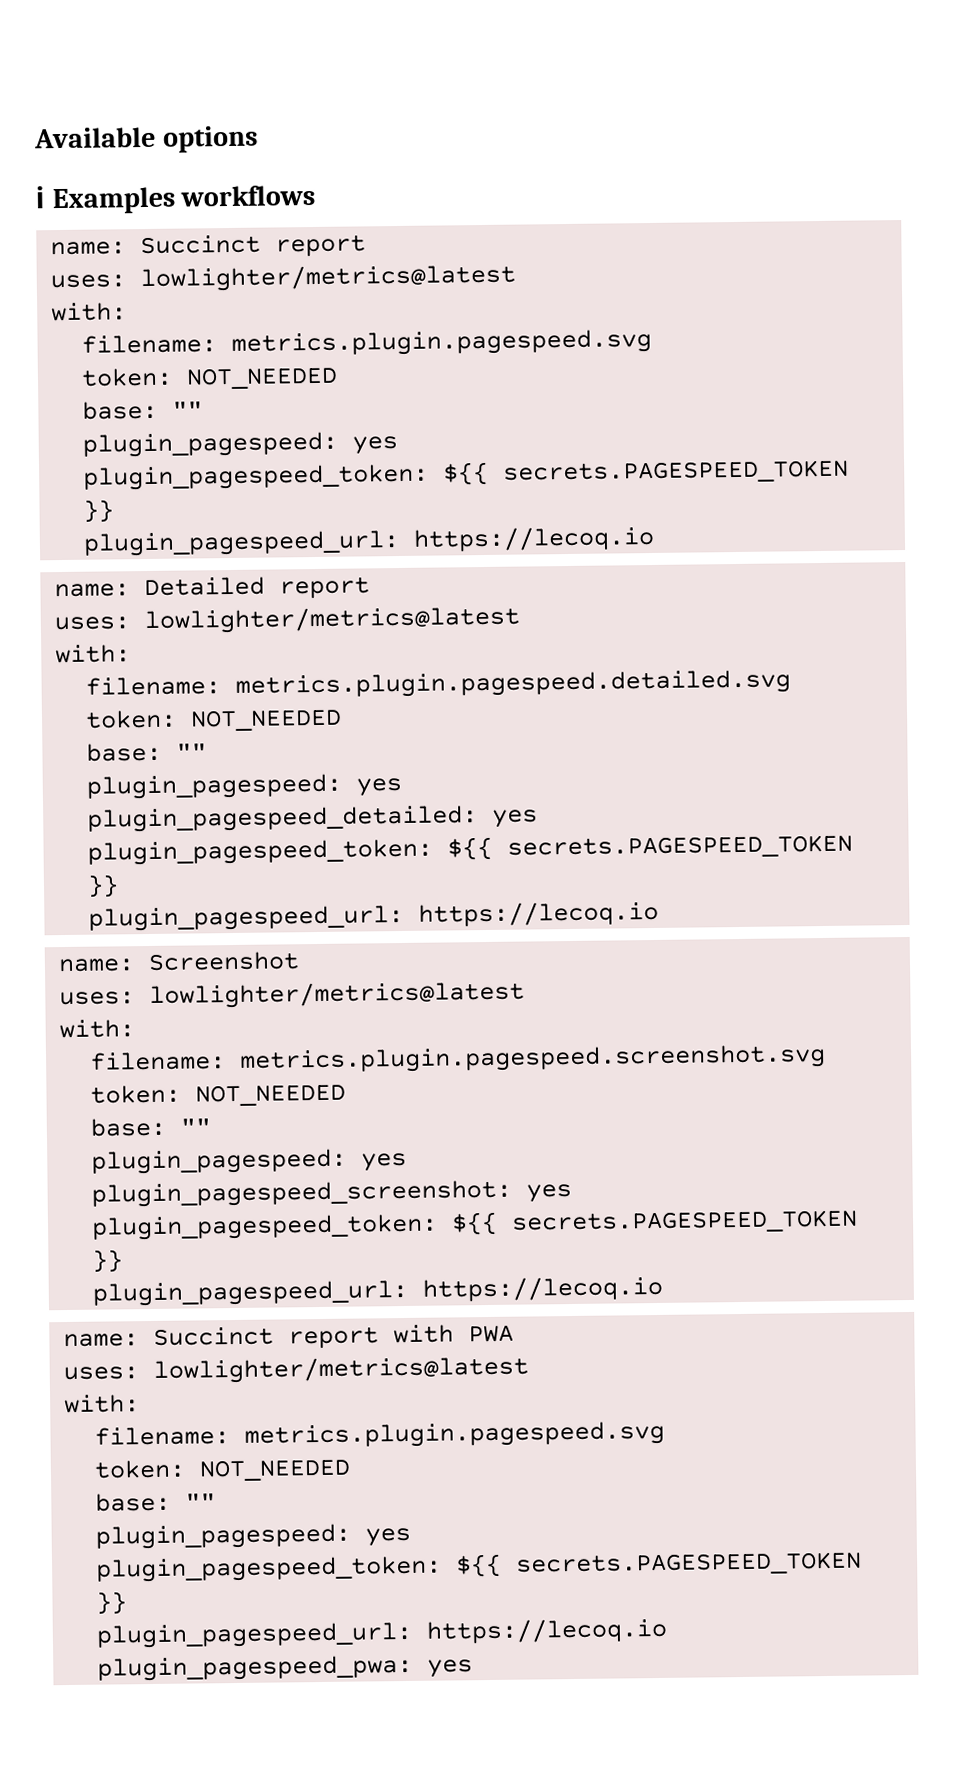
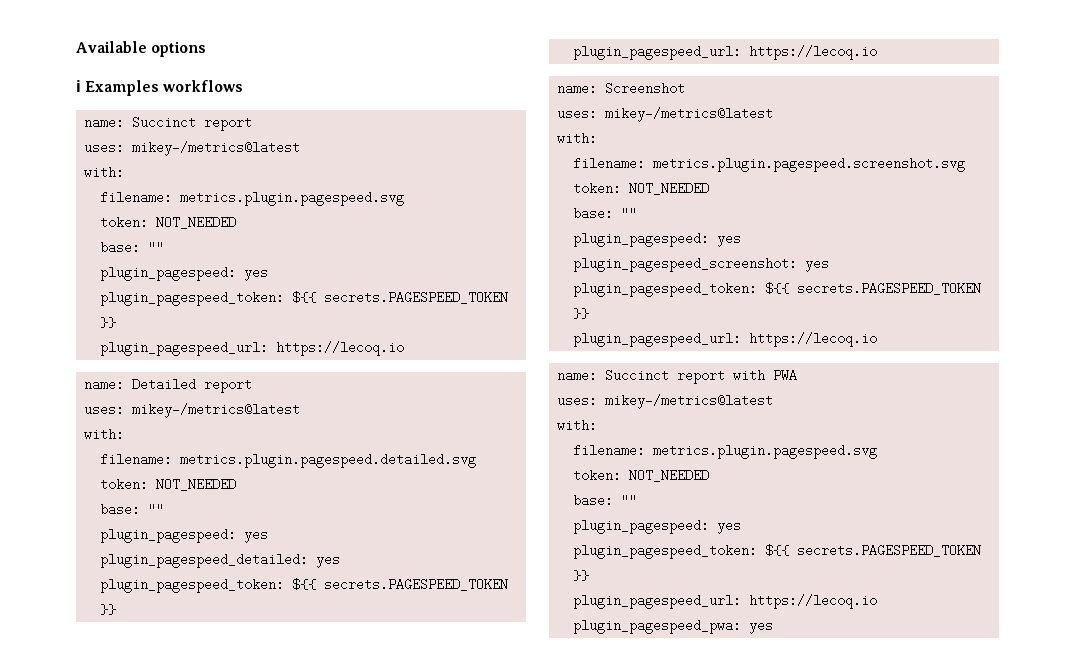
[140,263,517,293] lowlighter/metrics@latest -> [132,141,301,156] mikey-/metrics@latest
[144,605,521,635] lowlighter/metrics@latest -> [132,403,301,418] mikey-/metrics@latest
[149,980,526,1009] lowlighter/metrics@latest -> [605,107,774,122] mikey-/metrics@latest
[153,1355,530,1384] lowlighter/metrics@latest -> [605,394,774,409] mikey-/metrics@latest

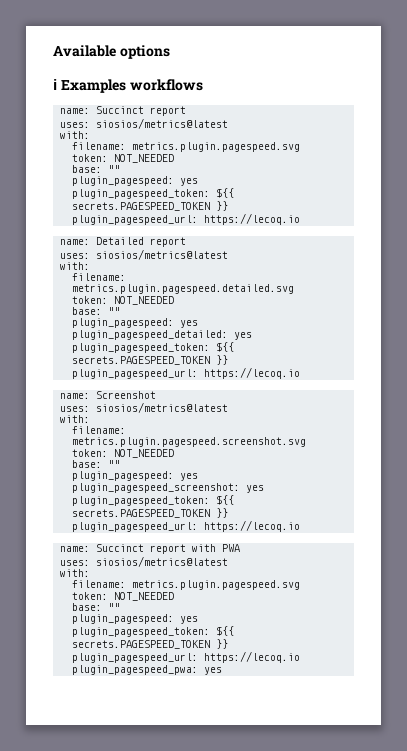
[132,141,301,156] mikey-/metrics@latest -> [95,118,228,129] siosios/metrics@latest
[132,403,301,418] mikey-/metrics@latest -> [95,249,228,260] siosios/metrics@latest
[605,107,774,122] mikey-/metrics@latest -> [95,402,228,413] siosios/metrics@latest
[605,394,774,409] mikey-/metrics@latest -> [95,556,228,567] siosios/metrics@latest

